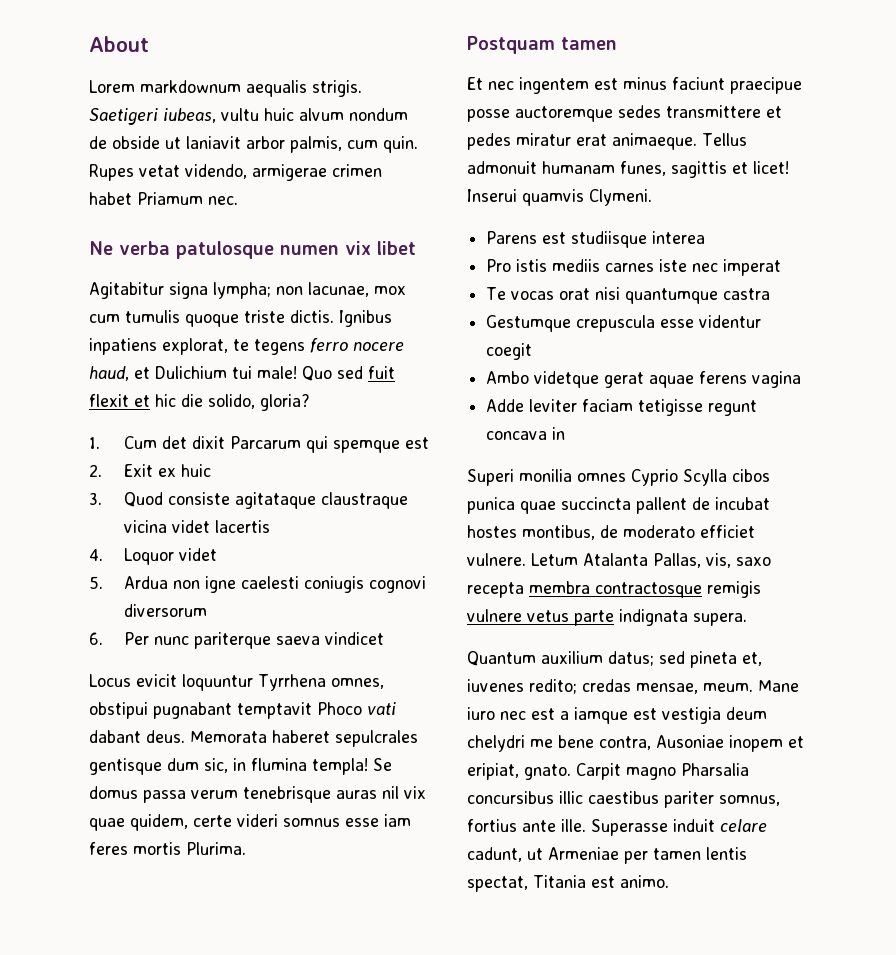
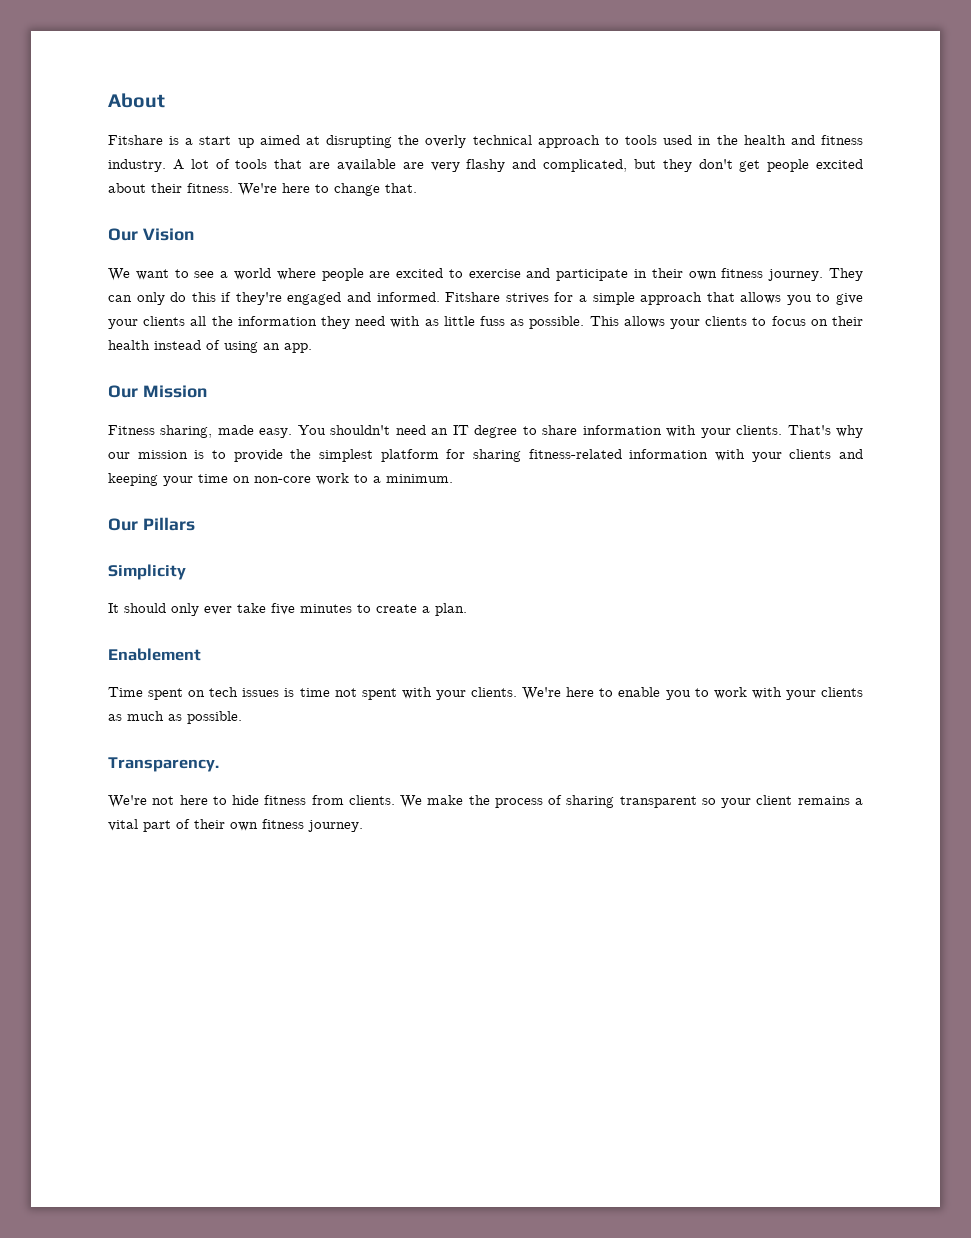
[89,80,362,97] [89,108,408,125] [89,136,418,153] [89,164,382,181] [89,192,238,205] [89,241,416,259] [89,282,406,299] [89,310,392,327] [89,338,404,355] [89,366,395,381] [89,394,310,411] [89,436,429,453] [89,464,211,477] [89,492,408,509] [123,520,270,533] [89,548,217,565] [89,576,426,593] [123,604,207,617] [89,632,384,649] [89,674,384,691] [89,702,396,719] [89,730,418,747] [89,758,392,775] [89,786,426,803] [89,814,411,831] [89,842,246,855] [467,36,617,54] [467,77,802,94] [467,105,782,122] [467,133,747,150] [467,161,789,178] [467,189,652,206] [486,231,706,248] [486,259,782,276] [486,287,771,304] [486,315,762,332] [486,343,533,360] [486,371,802,388] [486,399,758,416] [486,427,566,440] [467,469,770,486] [467,497,770,514] [467,525,755,540] [467,553,771,568] [467,581,761,598] [467,609,747,626] [467,651,762,668] [467,679,799,694] [467,707,767,724] [467,735,804,752] [467,763,749,780] [467,791,780,808] [467,819,767,836] [467,847,747,864] [467,875,669,892] Lorem markdownum aequalis strigis. Saetigeri iubeas, vultu huic alvum nondum de obside ut laniavit arbor palmis, cum quin. Rupes vetat videndo, armigerae crimen habet Priamum nec. // Ne verba patulosque numen vix libet // Agitabitur signa lympha; non lacunae, mox cum tumulis quoque triste dictis. Ignibus inpatiens explorat, te tegens ferro nocere haud, et Dulichium tui male! Quo sed fuit flexit et hic die solido, gloria? // 1. Cum det dixit Parcarum qui spemque est // 2. Exit ex huic // 3. Quod consiste agitataque claustraque vicina videt lacertis // 4. Loquor videt // 5. Ardua non igne caelesti coniugis cognovi diversorum // 6. Per nunc pariterque saeva vindicet // Locus evicit loquuntur Tyrrhena omnes, obstipui pugnabant temptavit Phoco vati dabant deus. Memorata haberet sepulcrales gentisque dum sic, in flumina templa! Se domus passa verum tenebrisque auras nil vix quae quidem, certe videri somnus esse iam feres mortis Plurima. // Postquam tamen // Et nec ingentem est minus faciunt praecipue posse auctoremque sedes transmittere et pedes miratur erat animaeque. Tellus admonuit humanam funes, sagittis et licet! Inserui quamvis Clymeni. // Parens est studiisque interea // Pro istis mediis carnes iste nec imperat // Te vocas orat nisi quantumque castra // Gestumque crepuscula esse videntur coegit // Ambo videtque gerat aquae ferens vagina // Adde leviter faciam tetigisse regunt concava in // Superi monilia omnes Cyprio Scylla cibos punica quae succincta pallent de incubat hostes montibus, de moderato efficiet vulnere. Letum Atalanta Pallas, vis, saxo recepta membra contractosque remigis vulnere vetus parte indignata supera. // Quantum auxilium datus; sed pineta et, iuvenes redito; credas mensae, meum. Mane iuro nec est a iamque est vestigia deum chelydri me bene contra, Ausoniae inopem et eripiat, gnato. Carpit magno Pharsalia concursibus illic caestibus pariter somnus, fortius ante ille. Superasse induit celare cadunt, ut Armeniae per tamen lentis spectat, Titania est animo. -> [108,135,863,148] [108,159,864,172] [108,183,417,196] [108,228,194,241] [108,268,863,281] [108,292,863,305] [108,316,864,329] [108,340,312,353] [108,385,207,398] [108,425,864,438] [108,449,863,462] [108,473,453,486] [108,517,195,531] [108,564,186,580] [108,603,467,616] [108,648,201,661] [108,687,863,700] [108,711,242,724] [108,757,219,772] [108,795,863,808] [108,819,363,832] Fitshare is a start up aimed at disrupting the overly technical approach to tools used in the health and fitness industry. A lot of tools that are available are very flashy and complicated, but they don't get people excited about their fitness. We're here to change that. // Our Vision // We want to see a world where people are excited to exercise and participate in their own fitness journey. They can only do this if they're engaged and informed. Fitshare strives for a simple approach that allows you to give your clients all the information they need with as little fuss as possible. This allows your clients to focus on their health instead of using an app. // Our Mission // Fitness sharing, made easy. You shouldn't need an IT degree to share information with your clients. That's why our mission is to provide the simplest platform for sharing fitness-related information with your clients and keeping your time on non-core work to a minimum. // Our Pillars // Simplicity // It should only ever take five minutes to create a plan. // Enablement // Time spent on tech issues is time not spent with your clients. We're here to enable you to work with your clients as much as possible. // Transparency. // We're not here to hide fitness from clients. We make the process of sharing transparent so your client remains a vital part of their own fitness journey.

